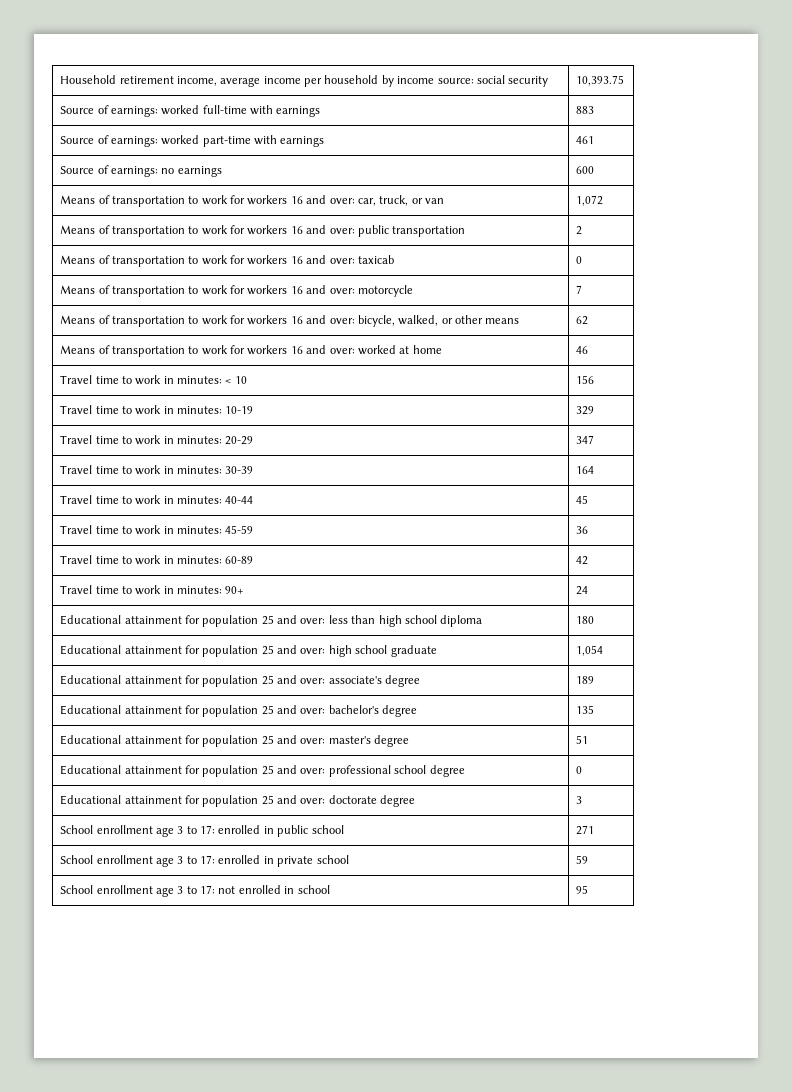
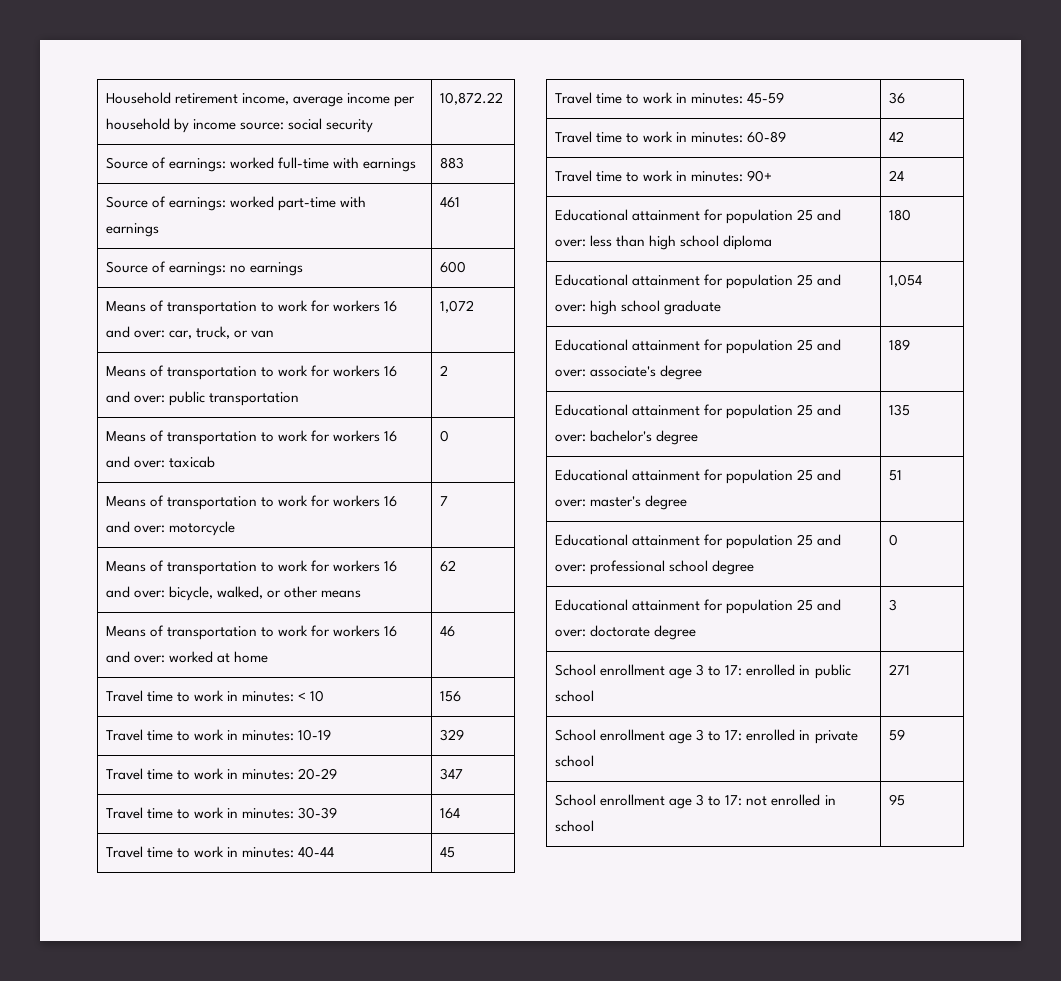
[576,75,625,86] 10,393.75 -> [440,92,504,105] 10,872.22

